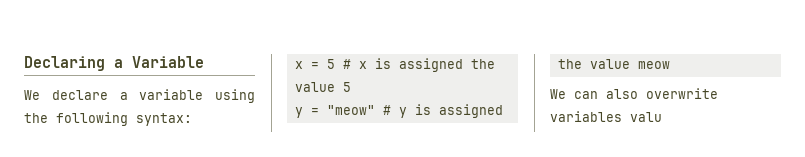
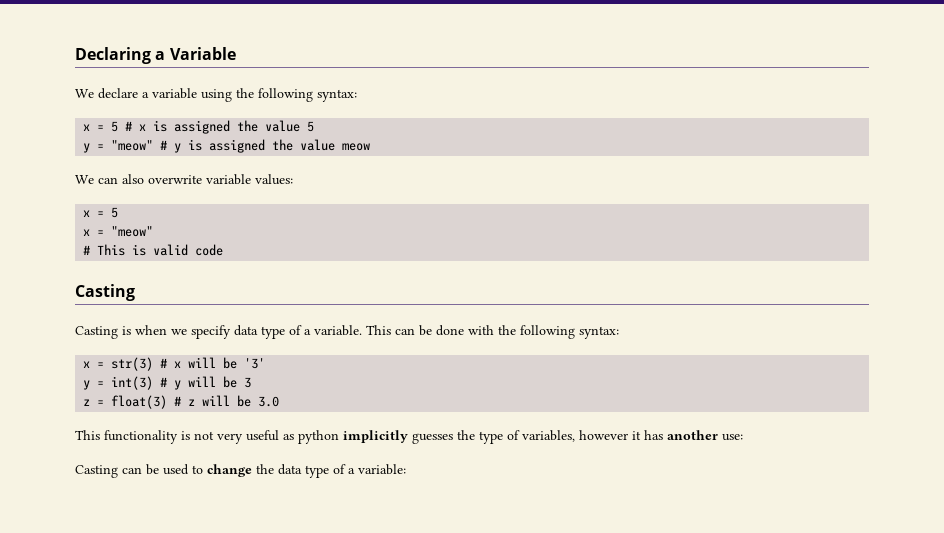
[550,111,662,122] variables valu -> [206,174,293,185] [83,207,119,218] [83,226,154,237] [83,244,224,256] [75,284,135,301] [75,325,619,339] [83,357,266,371] [83,376,252,390] [83,395,280,409] [75,430,743,444] [75,464,406,478] variable values: // x = 5 // x = "meow" // # This is valid code // Casting // Casting is when we specify data type of a variable. This can be done with the following syntax: // x = str(3) # x will be '3' // y = int(3) # y will be 3 // z = float(3) # z will be 3.0 // This functionality is not very useful as python implicitly guesses the type of variables, however it has another use: // Casting can be used to change the data type of a variable:

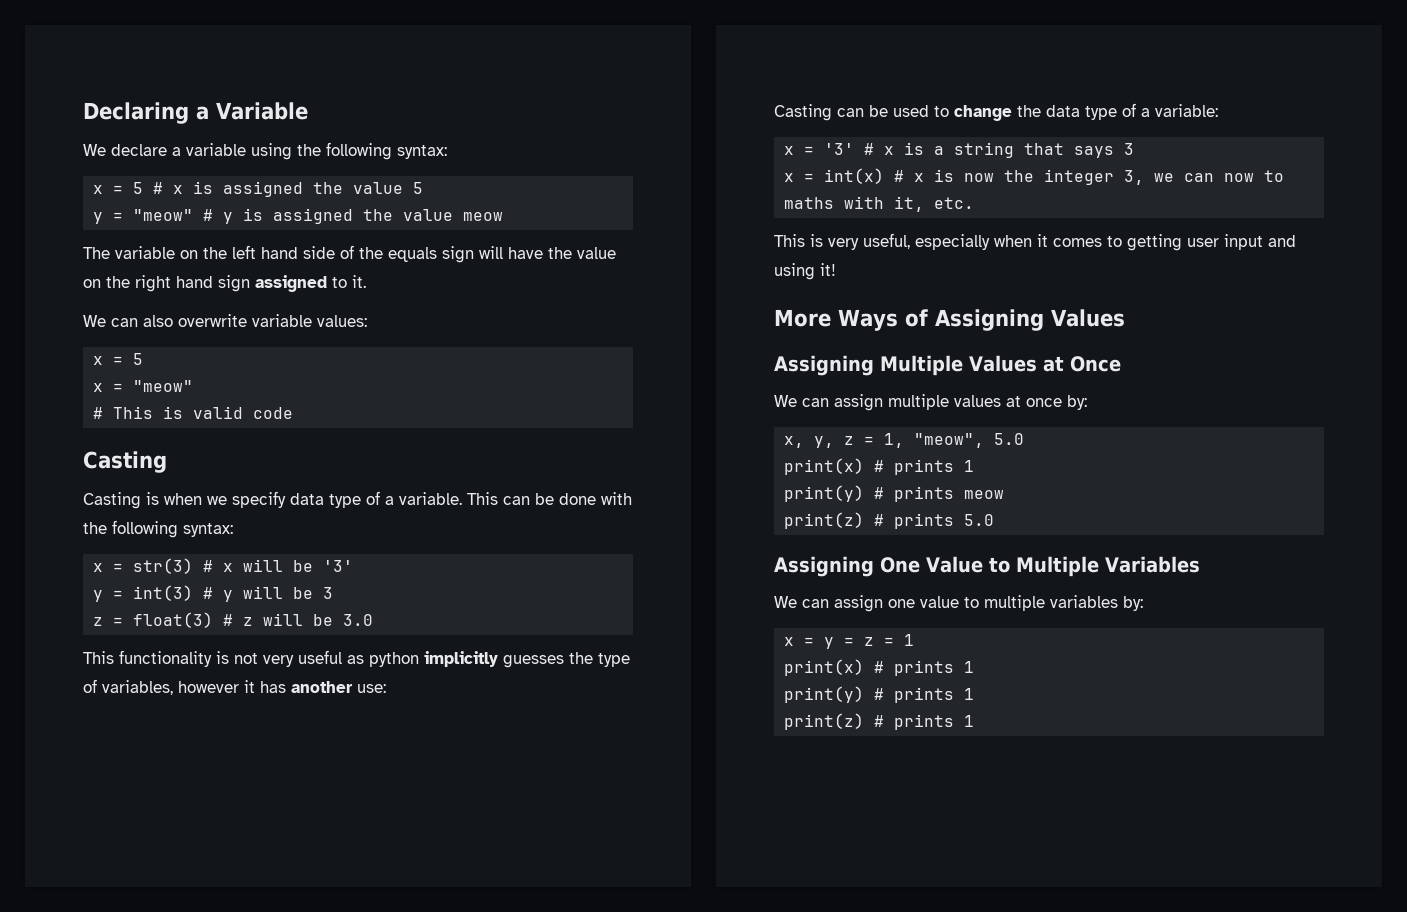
(371, 147) none -> [83,245,616,263] [83,275,366,292] // The variable on the left hand side of the equals sign will have the value on the right hand sign assigned to it.
(406, 469) none -> [784,142,1135,158] [784,168,1285,185] [784,196,975,212] [774,233,1296,251] [774,263,836,280] [774,309,1125,331] [774,355,1121,376] [774,394,1087,411] [784,433,1025,448] [784,458,975,475] [784,485,1005,502] [784,512,995,529] [774,556,1200,577] [774,595,1143,612] [784,634,915,649] [784,659,975,676] [784,686,975,703] [784,713,975,730] // x = '3' # x is a string that says 3 // x = int(x) # x is now the integer 3, we can now to maths with it, etc. // This is very useful, especially when it comes to getting user input and using it! // More Ways of Assigning Values // Assigning Multiple Values at Once // We can assign multiple values at once by: // x, y, z = 1, "meow", 5.0 // print(x) # prints 1 // print(y) # prints meow // print(z) # prints 5.0 // Assigning One Value to Multiple Variables // We can assign one value to multiple variables by: // x = y = z = 1 // print(x) # prints 1 // print(y) # prints 1 // print(z) # prints 1

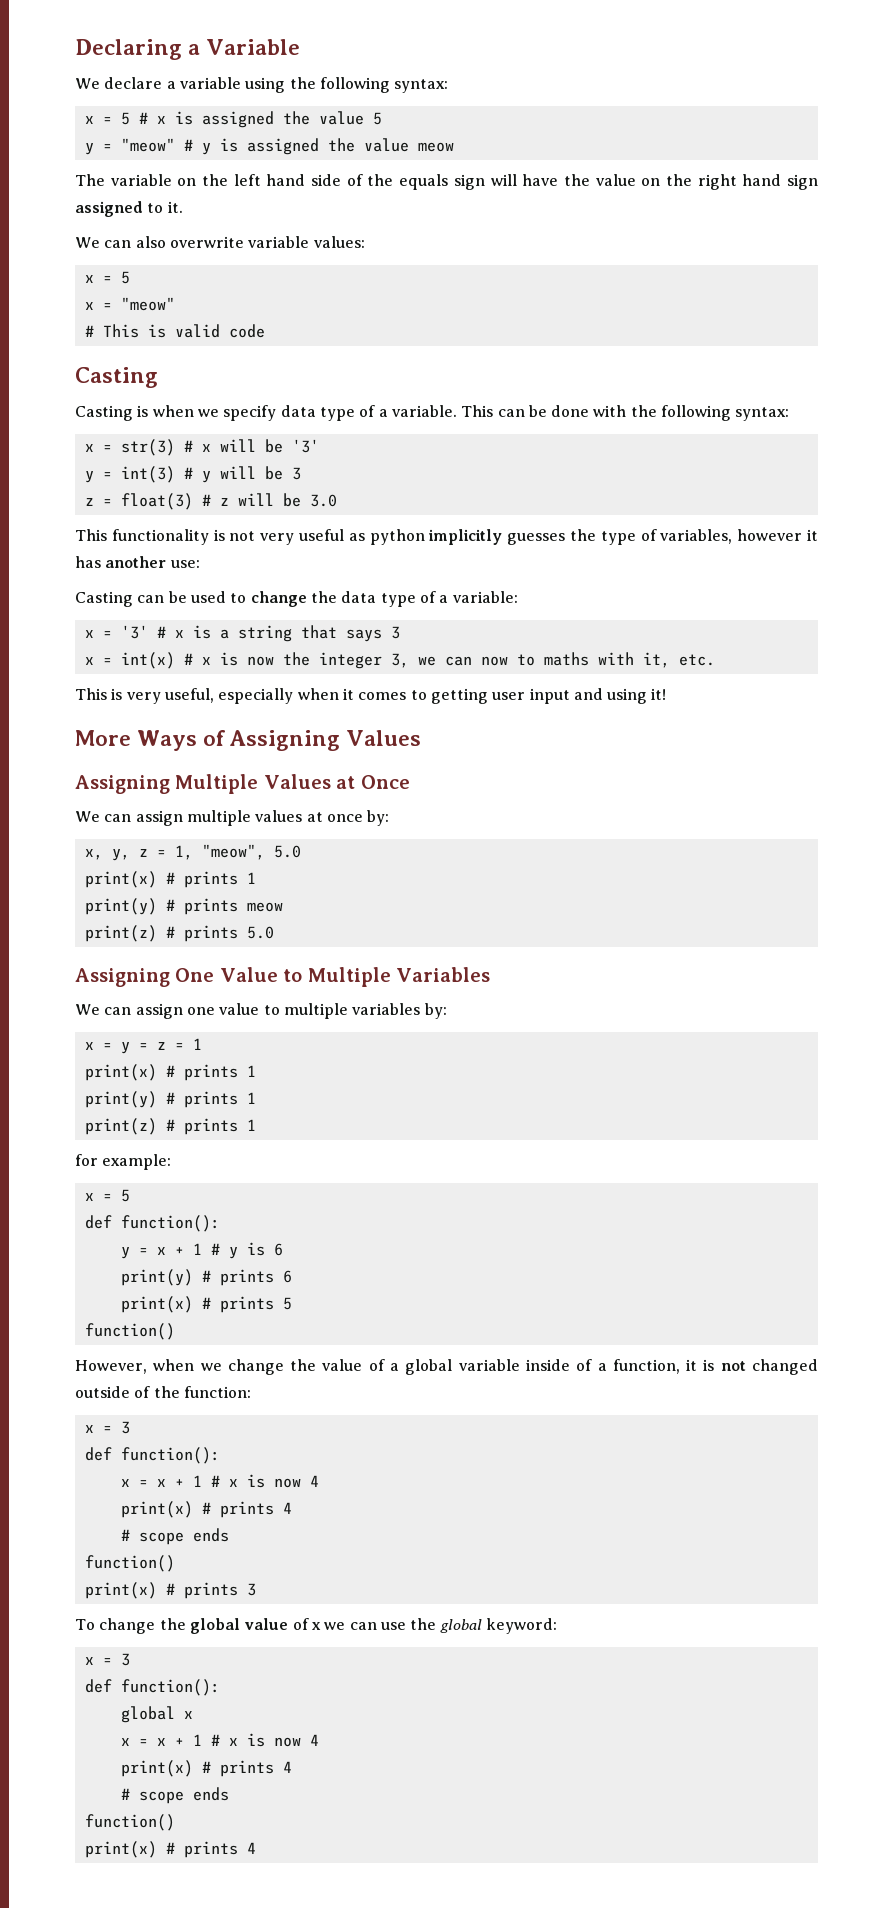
(975, 721) none -> [75,1154,172,1170] [84,1189,130,1202] [84,1215,220,1232] [120,1242,283,1259] [120,1269,292,1286] [120,1296,292,1313] [84,1323,175,1340] [75,1359,818,1375] [75,1386,251,1398] [84,1421,130,1434] [84,1447,220,1464] [120,1474,319,1488] [120,1501,292,1518] [120,1528,229,1545] [84,1555,175,1572] [84,1582,256,1599] [75,1618,557,1634] [84,1653,130,1666] [84,1679,220,1696] [120,1706,193,1723] [120,1733,319,1747] [120,1760,292,1777] [120,1787,229,1804] [84,1814,175,1831] [84,1841,256,1858] // for example: // x = 5 // def function(): // y = x + 1 # y is 6 // print(y) # prints 6 // print(x) # prints 5 // function() // However, when we change the value of a global variable inside of a function, it is not changed outside of the function: // x = 3 // def function(): // x = x + 1 # x is now 4 // print(x) # prints 4 // # scope ends // function() // print(x) # prints 3 // To change the global value of x we can use the global keyword: // x = 3 // def function(): // global x // x = x + 1 # x is now 4 // print(x) # prints 4 // # scope ends // function() // print(x) # prints 4

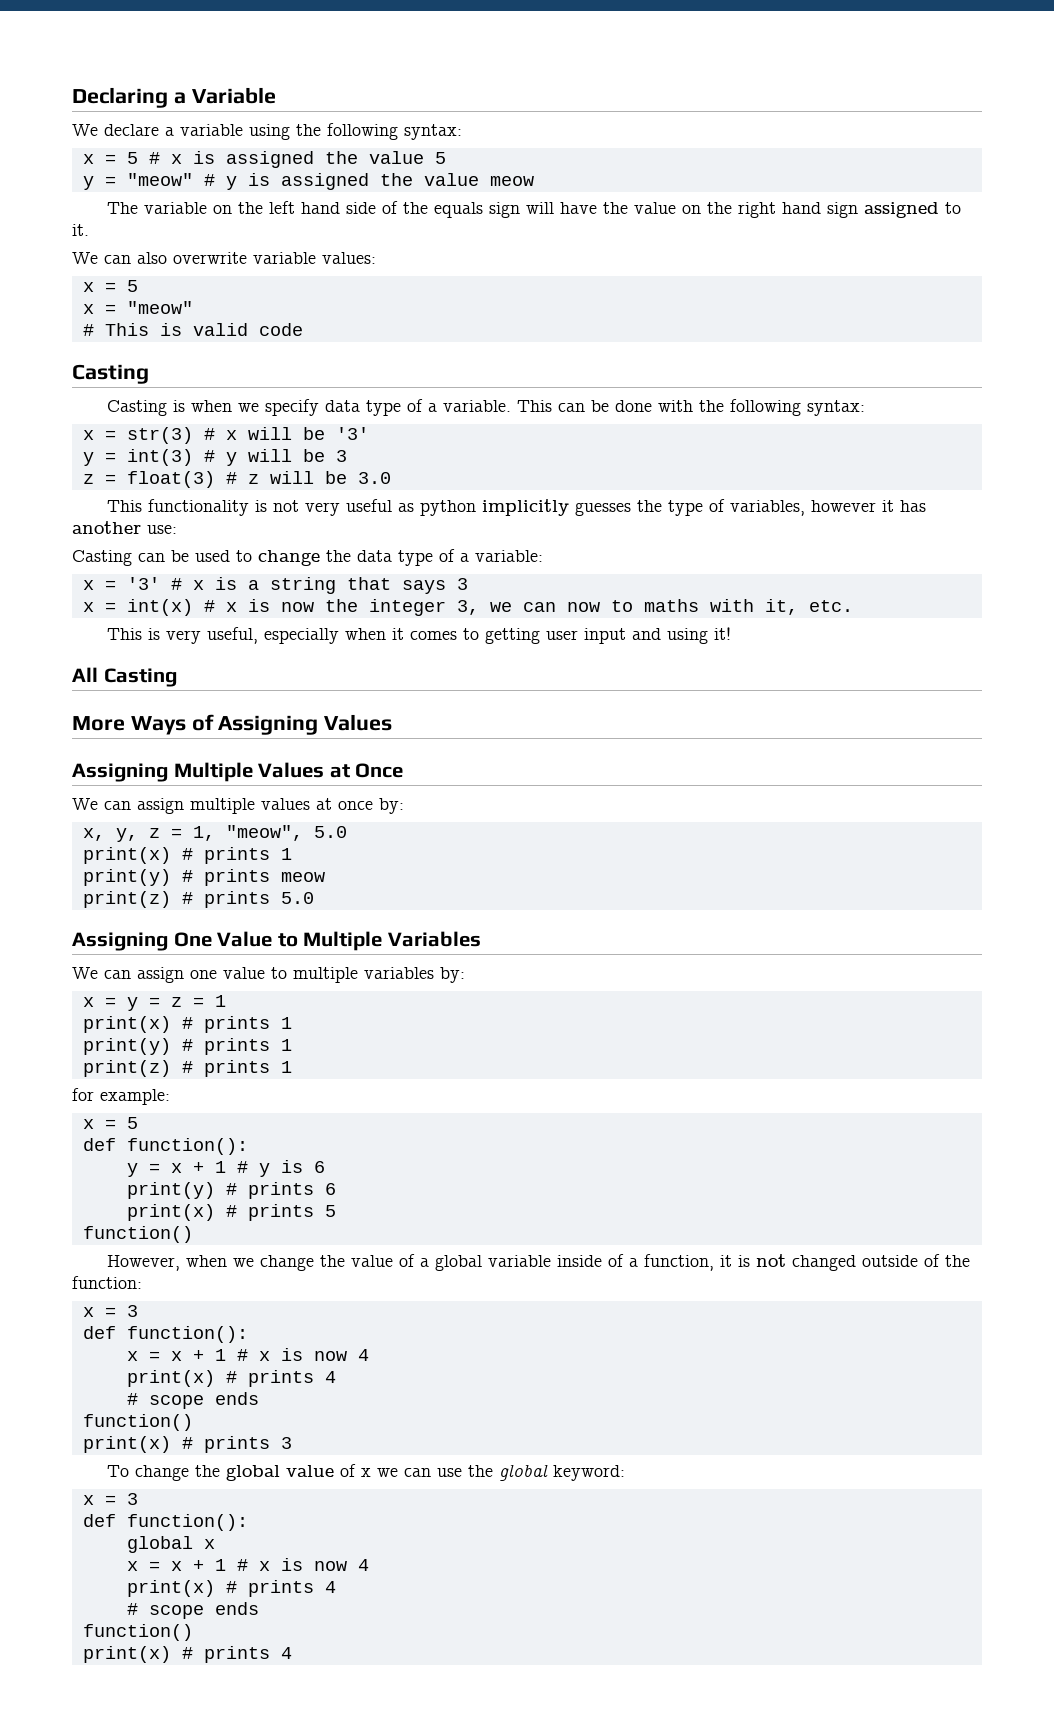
(667, 694) none -> [72,667,177,687] // All Casting

